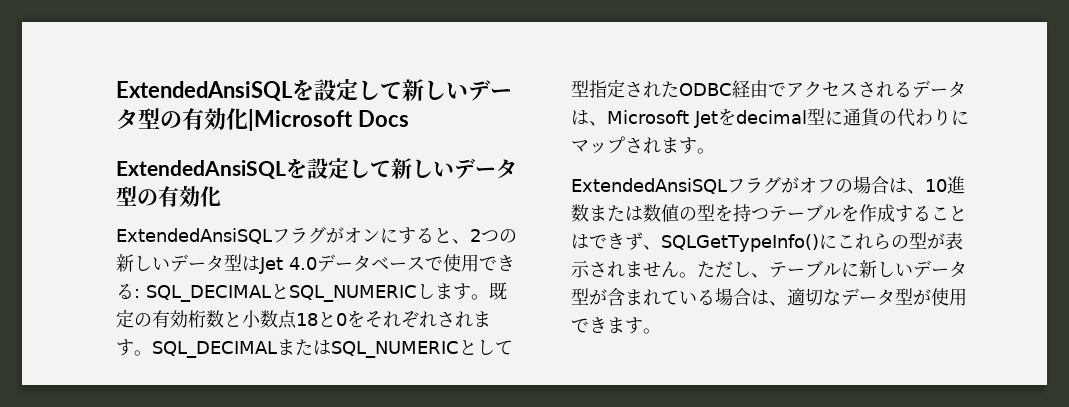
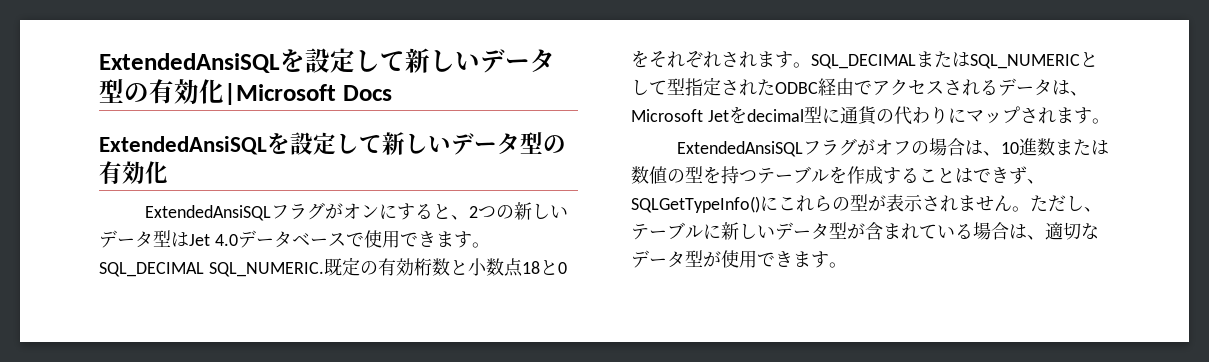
[116,283,489,302] る: SQL_DECIMALとSQL_NUMERICします。 -> [435,231,490,248] [99,262,324,277] ます。SQL_DECIMAL SQL_NUMERIC.

